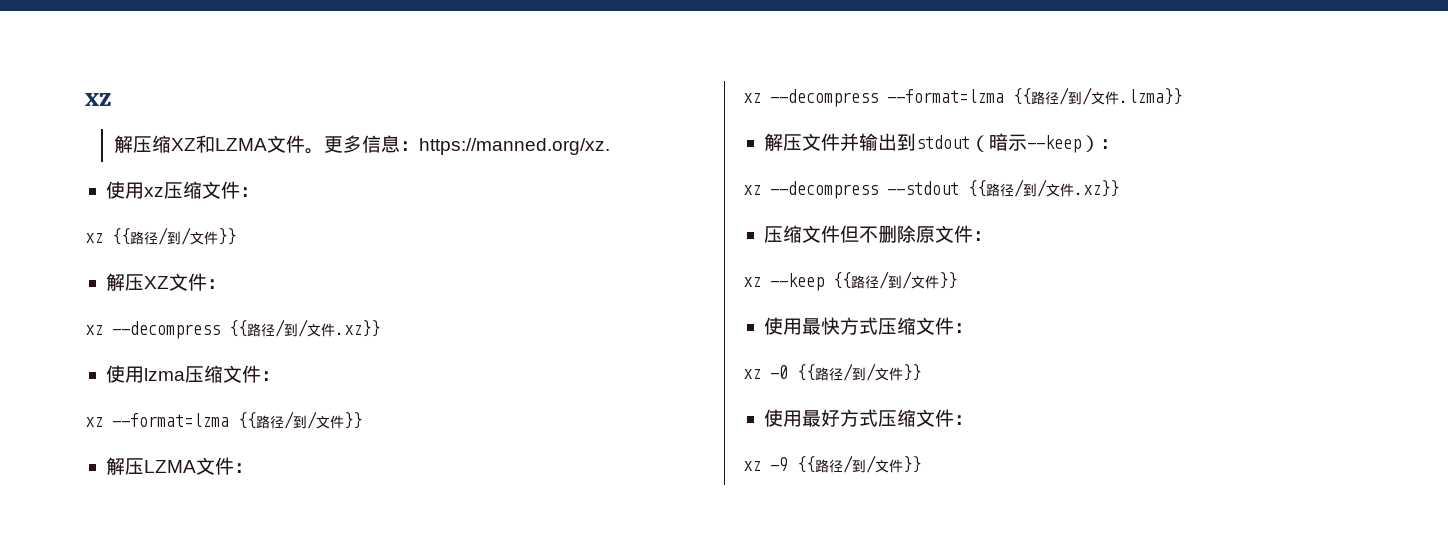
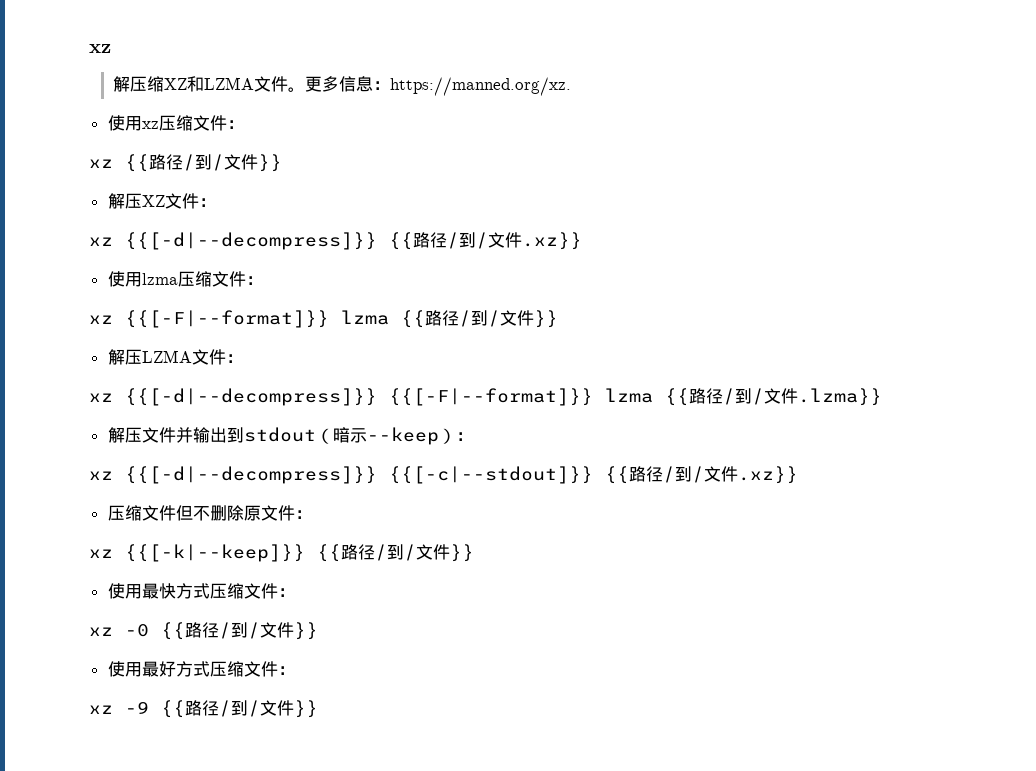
[112,321,220,339] --decompress -> [125,232,377,250] {{[-d|--decompress]}}
[112,413,229,427] --format=lzma -> [125,310,389,328] {{[-F|--format]}} lzma
[770,89,1004,107] --decompress --format=lzma -> [125,388,653,406] {{[-d|--decompress]}} {{[-F|--format]}} lzma
[770,181,959,199] --decompress --stdout -> [125,466,593,484] {{[-d|--decompress]}} {{[-c|--stdout]}}
[770,273,824,291] --keep -> [125,544,305,562] {{[-k|--keep]}}

